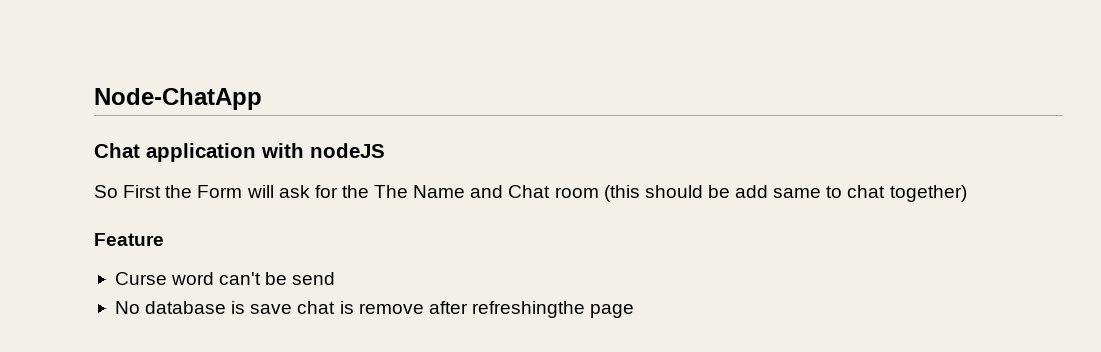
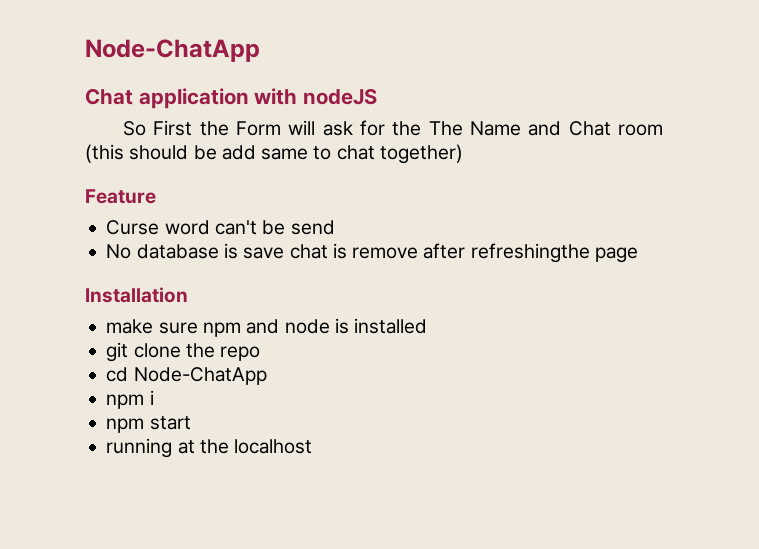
(635, 311) none -> [85,287,188,303] [106,318,428,337] [106,342,261,362] [106,367,267,385] [106,390,154,409] [106,416,191,433] [106,438,313,458] // Installation // make sure npm and node is installed // git clone the repo // cd Node-ChatApp // npm i // npm start // running at the localhost

